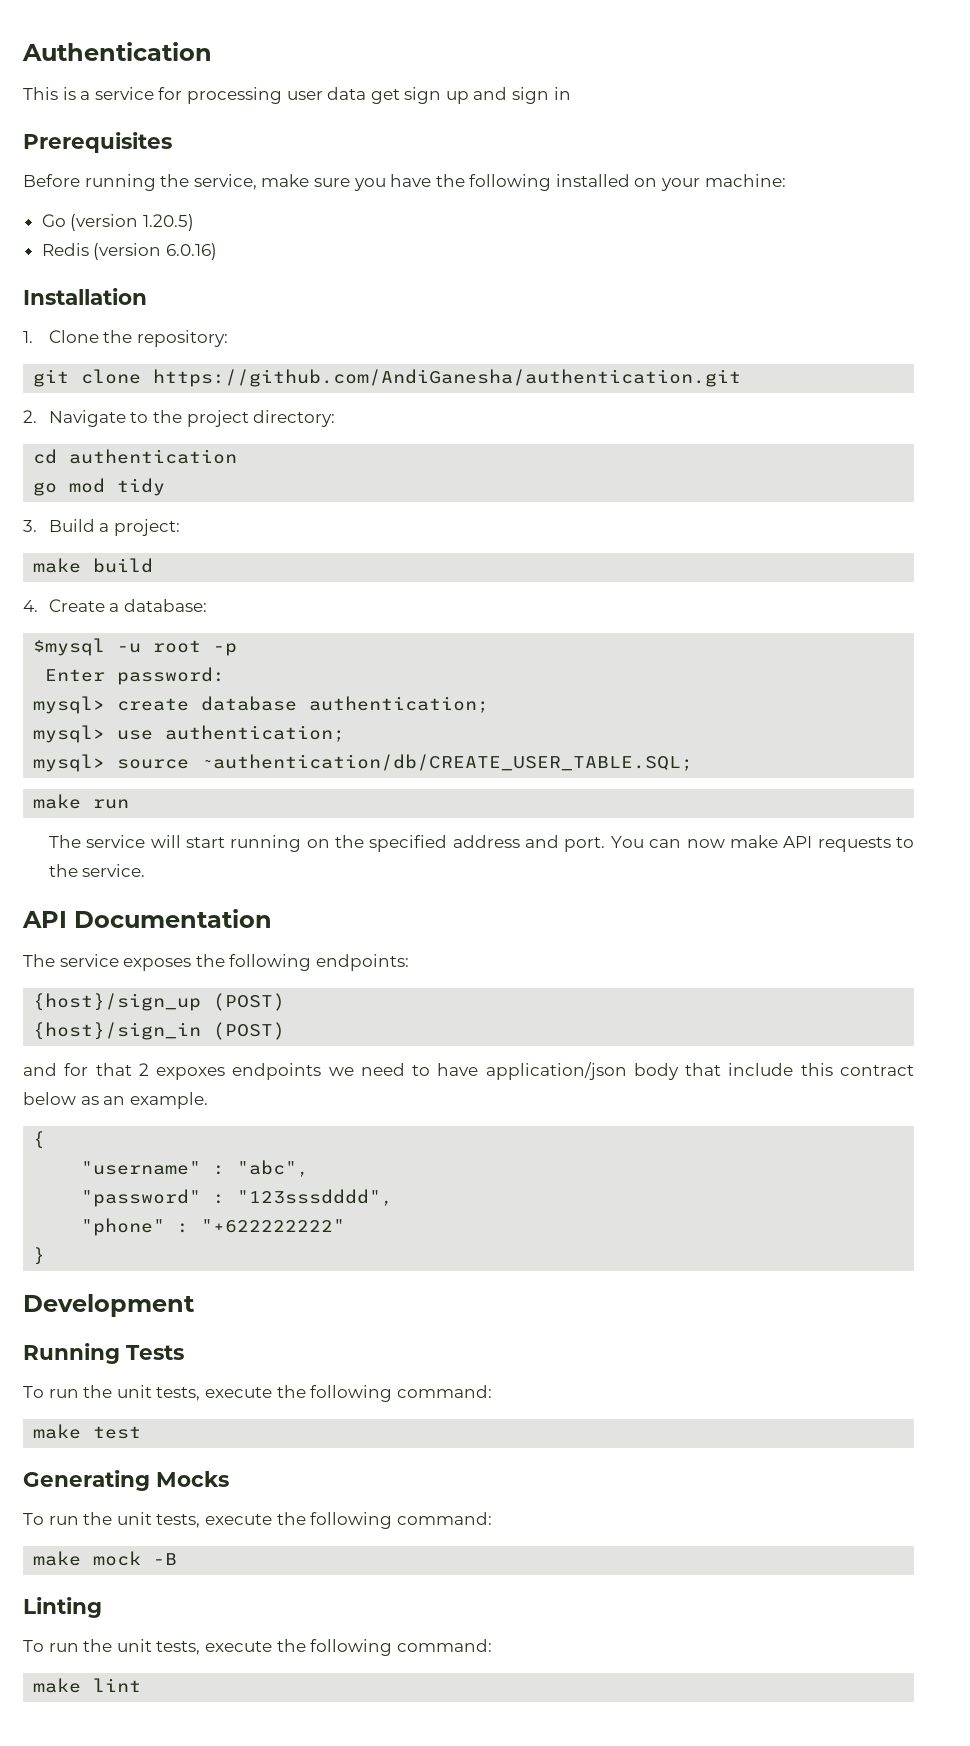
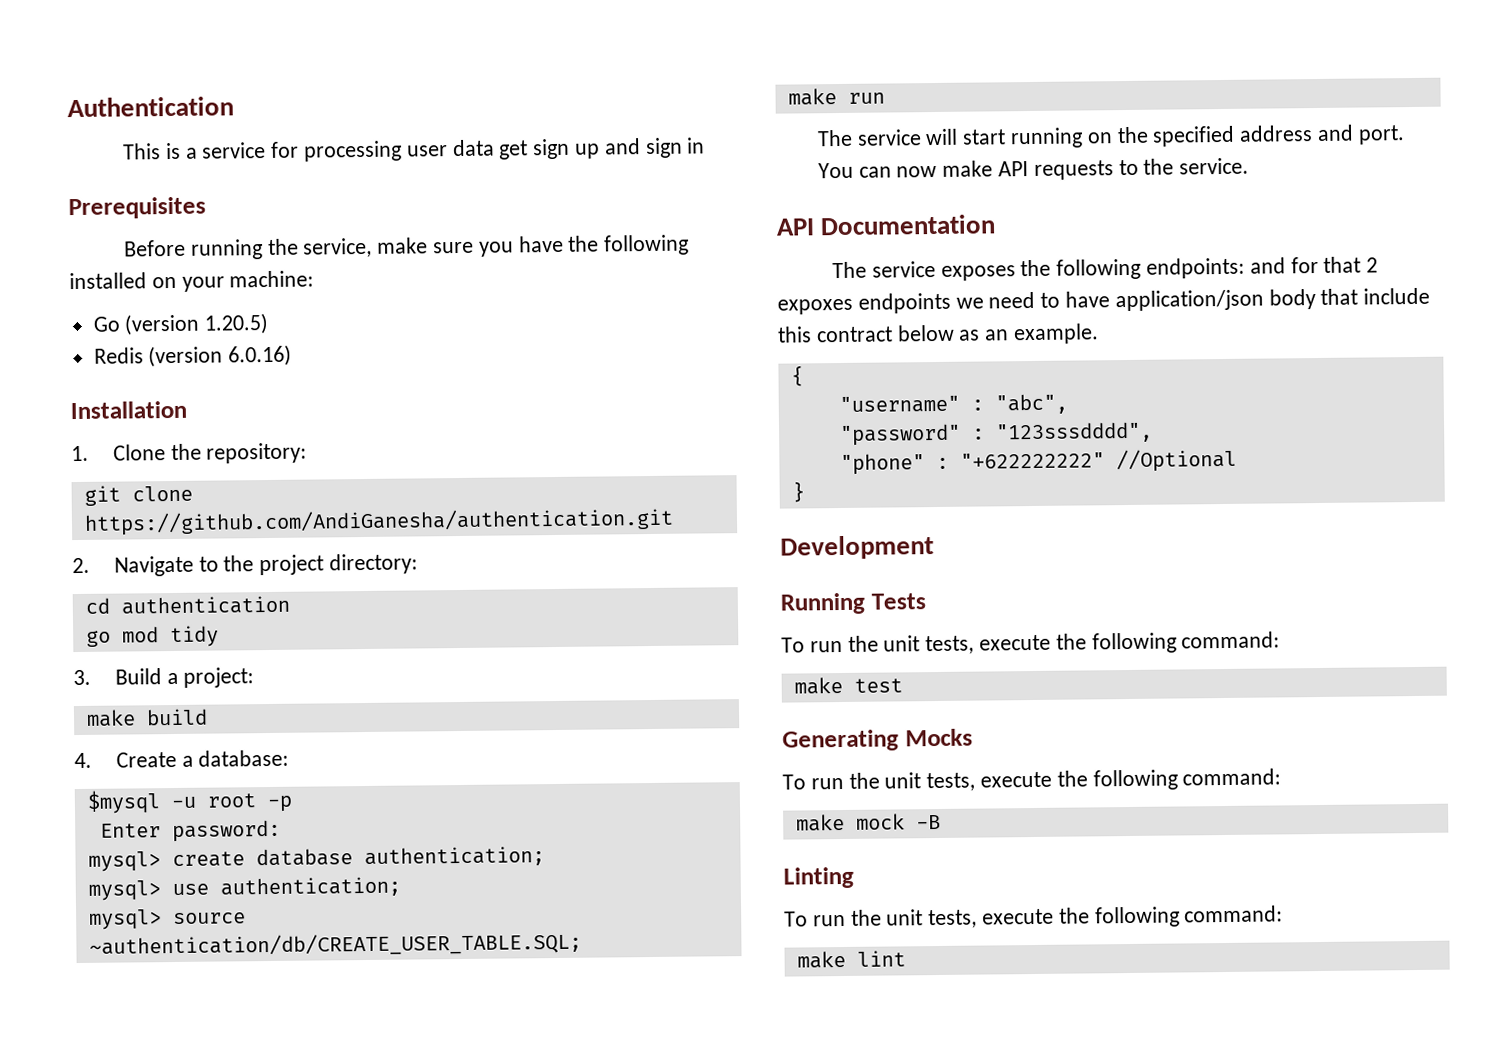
[33,993,286,1011] [33,1022,286,1040] // {host}/sign_up (POST) // {host}/sign_in (POST) // -> (1245, 268) none
(346, 1226) none -> [1115,448,1237,473] //Optional

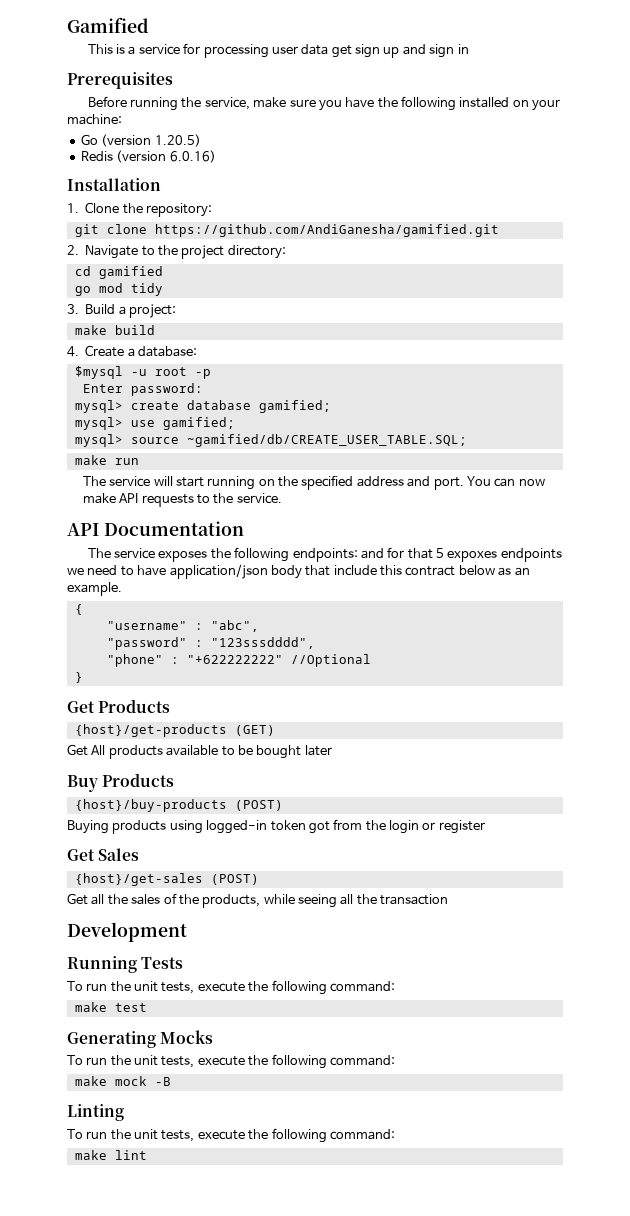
[67,96,234,118] Authentication -> [67,17,149,33] Gamified
[83,507,674,536] https://github.com/AndiGanesha/authentication.git -> [154,224,499,237] https://github.com/AndiGanesha/gamified.git
[120,595,290,615] authentication -> [98,266,163,279] gamified
[363,846,545,868] authentication; -> [258,400,331,413] gamified;
[219,876,401,898] authentication; -> [162,417,235,430] gamified;
[88,931,582,958] ~authentication/db/CREATE_USER_TABLE.SQL; -> [186,434,467,447] ~gamified/db/CREATE_USER_TABLE.SQL;
[1366,257,1379,273] 2 -> [436,548,445,558] 5
(805, 492) none -> [67,699,171,713] [74,724,275,737] [67,744,332,759] [67,773,175,792] [74,799,283,812] [67,819,485,834] [67,848,140,861] [74,873,259,886] [67,893,449,908] // Get Products // {host}/get-products (GET) // Get All products available to be bought later // Buy Products // {host}/buy-products (POST) // Buying products using logged-in token got from the login or register // Get Sales // {host}/get-sales (POST) // Get all the sales of the products, while seeing all the transaction

